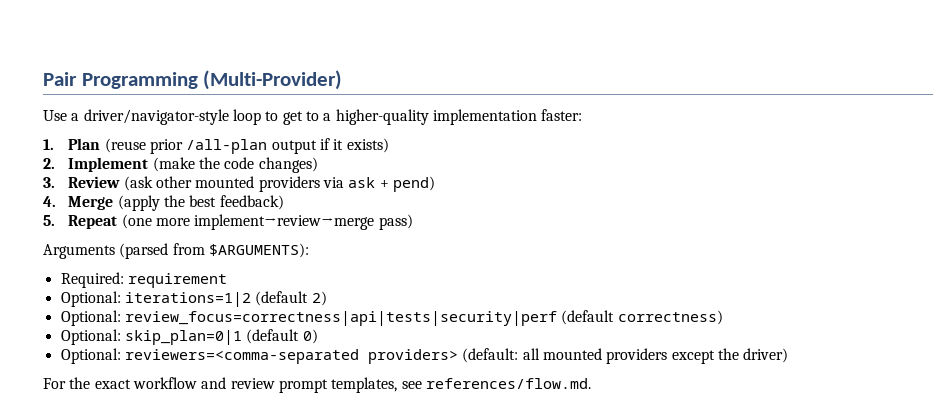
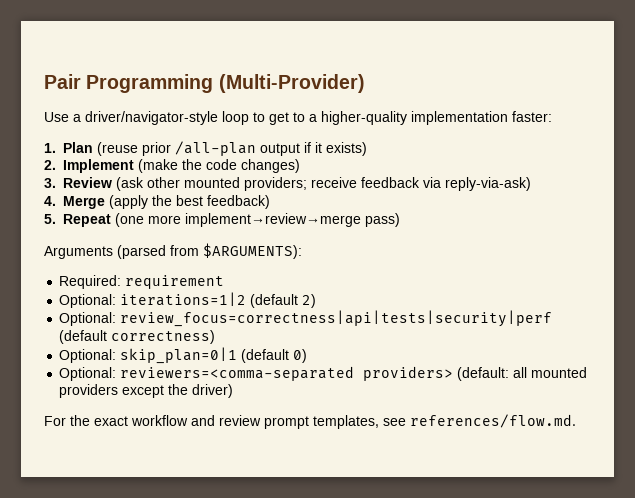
[258,176,436,192] providers via ask + pend) -> [244,177,531,191] providers; receive feedback via reply-via-ask)

